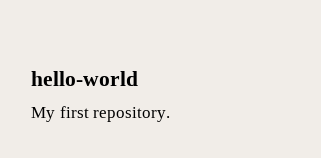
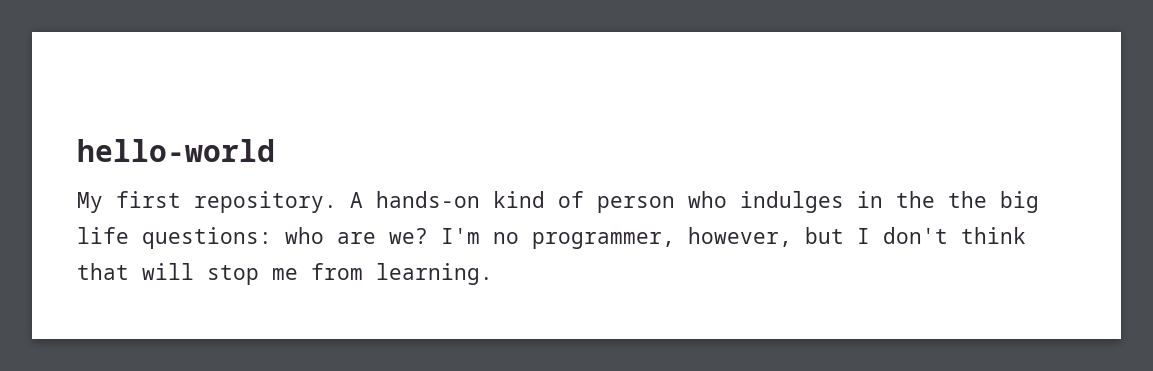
(171, 114) none -> [350,191,1039,213] [77,227,1026,249] [77,263,493,285] A hands-on kind of person who indulges in the the big life questions: who are we? I'm no programmer, however, but I don't think that will stop me from learning.

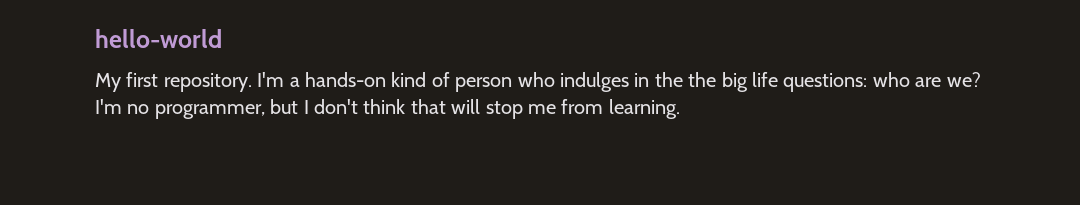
[350,192,363,208] A -> [257,72,300,87] I'm a
[688,227,792,247] however, -> (265, 111) none

